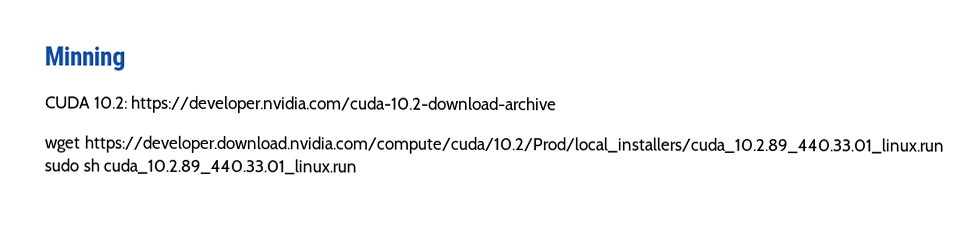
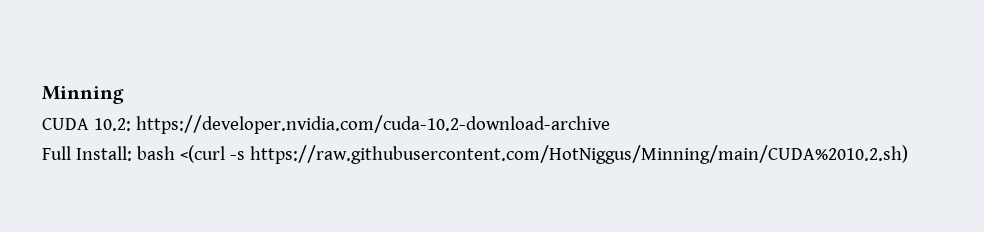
[44,135,944,156] [44,158,358,175] wget https://developer.download.nvidia.com/compute/cuda/10.2/Prod/local_installers/cuda_10.2.89_440.33.01_linux.run sudo sh cuda_10.2.89_440.33.01_linux.run -> [42,145,908,164] Full Install: bash <(curl -s https://raw.githubusercontent.com/HotNiggus/Minning/main/CUDA%2010.2.sh)

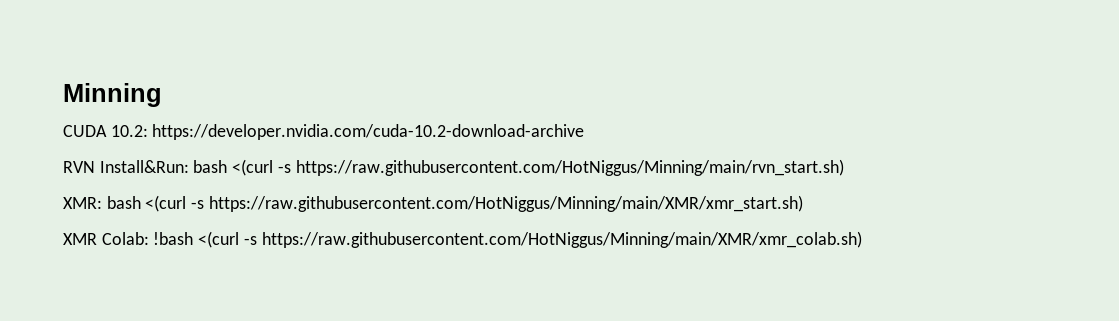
[42,145,908,164] Full Install: bash <(curl -s https://raw.githubusercontent.com/HotNiggus/Minning/main/CUDA%2010.2.sh) -> [63,159,844,176] [63,195,803,212] [63,231,862,248] RVN Install&Run: bash <(curl -s https://raw.githubusercontent.com/HotNiggus/Minning/main/rvn_start.sh) // XMR: bash <(curl -s https://raw.githubusercontent.com/HotNiggus/Minning/main/XMR/xmr_start.sh) // XMR Colab: !bash <(curl -s https://raw.githubusercontent.com/HotNiggus/Minning/main/XMR/xmr_colab.sh)

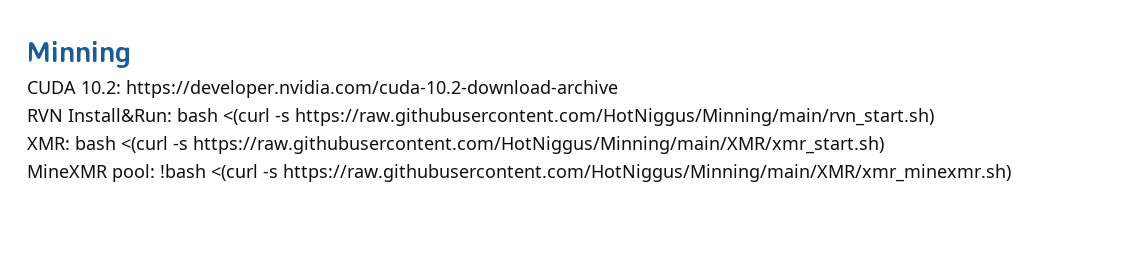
[63,232,149,245] XMR Colab: -> [27,164,155,182] MineXMR pool:
[261,231,862,248] https://raw.githubusercontent.com/HotNiggus/Minning/main/XMR/xmr_colab.sh) -> [283,164,1011,182] https://raw.githubusercontent.com/HotNiggus/Minning/main/XMR/xmr_minexmr.sh)

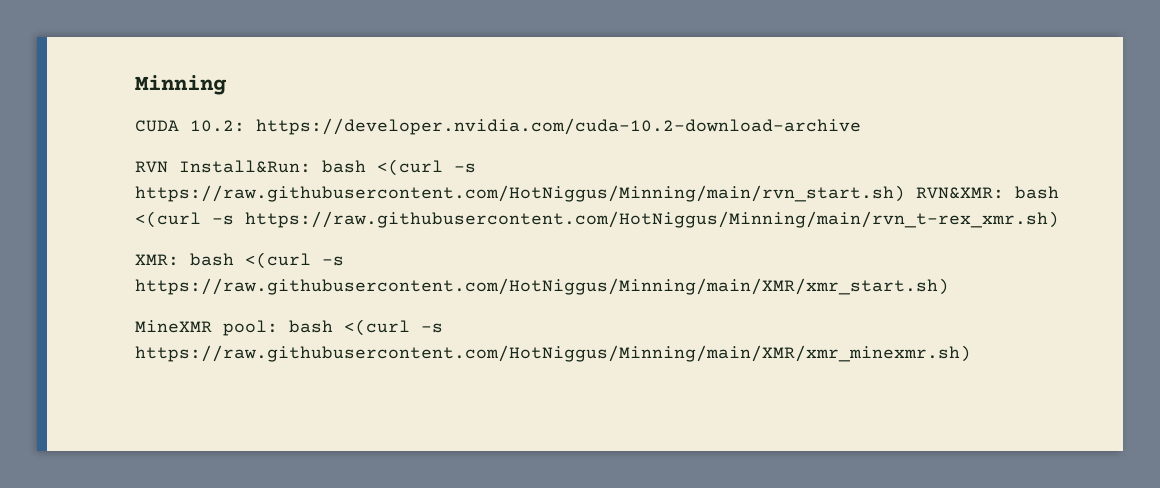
(934, 117) none -> [916,186,1059,199] [135,211,1059,228] RVN&XMR: bash <(curl -s https://raw.githubusercontent.com/HotNiggus/Minning/main/rvn_t-rex_xmr.sh)
[160,164,206,178] !bash -> [289,320,333,333] bash

